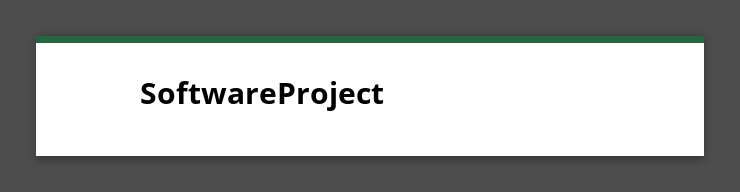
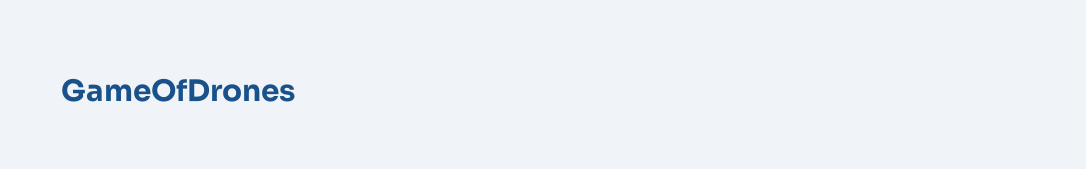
[140,81,384,111] SoftwareProject -> [61,78,295,102] GameOfDrones

